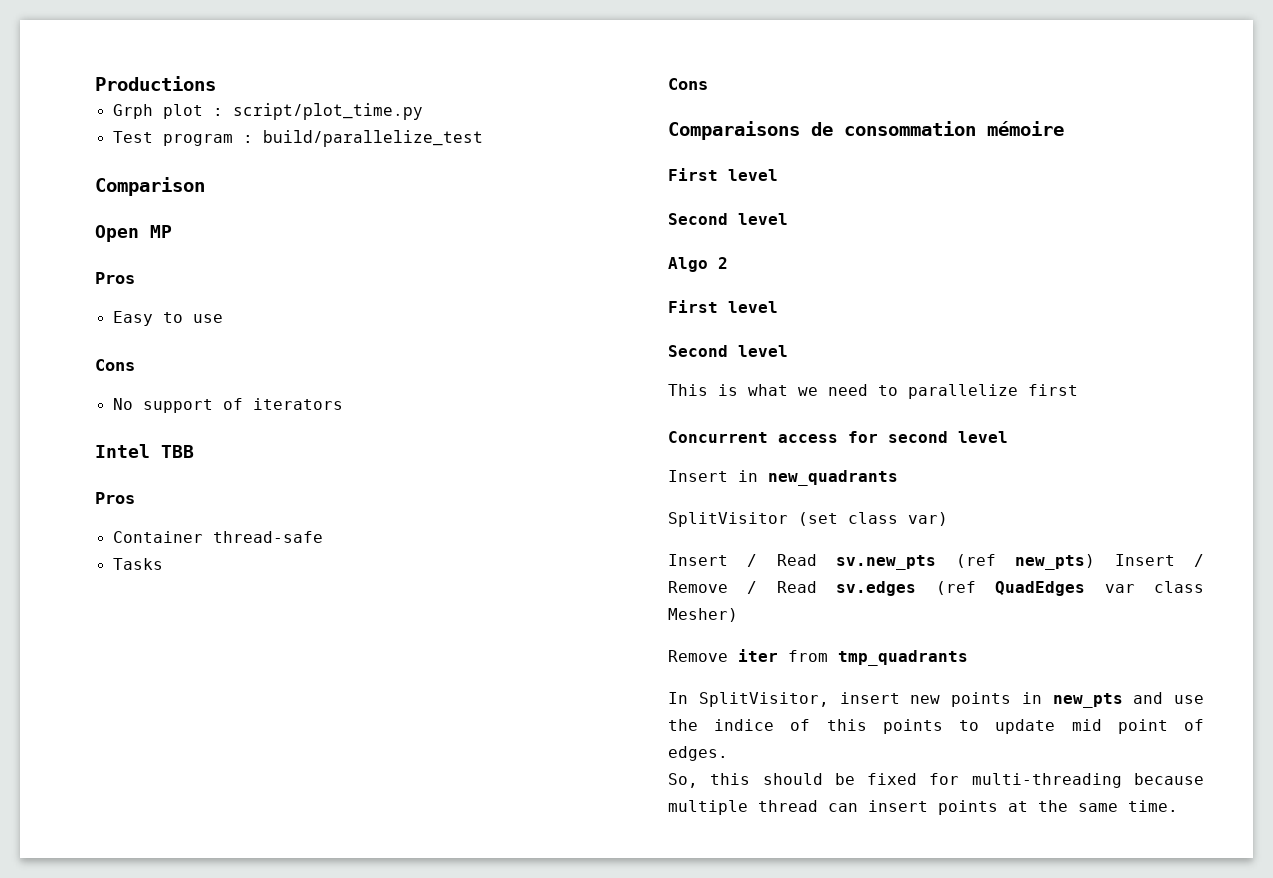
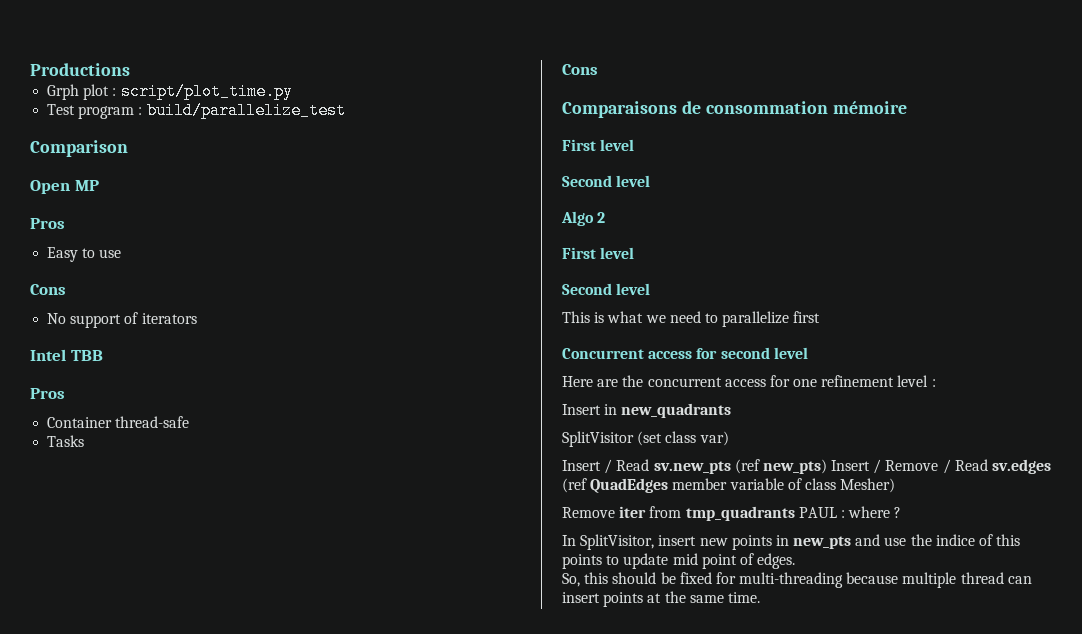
(1008, 437) none -> [562,375,936,387] // Here are the concurrent access for one refinement level :
[1104,584,1135,593] var -> [672,478,802,490] member variable of
(968, 658) none -> [798,506,902,518] PAUL : where ?

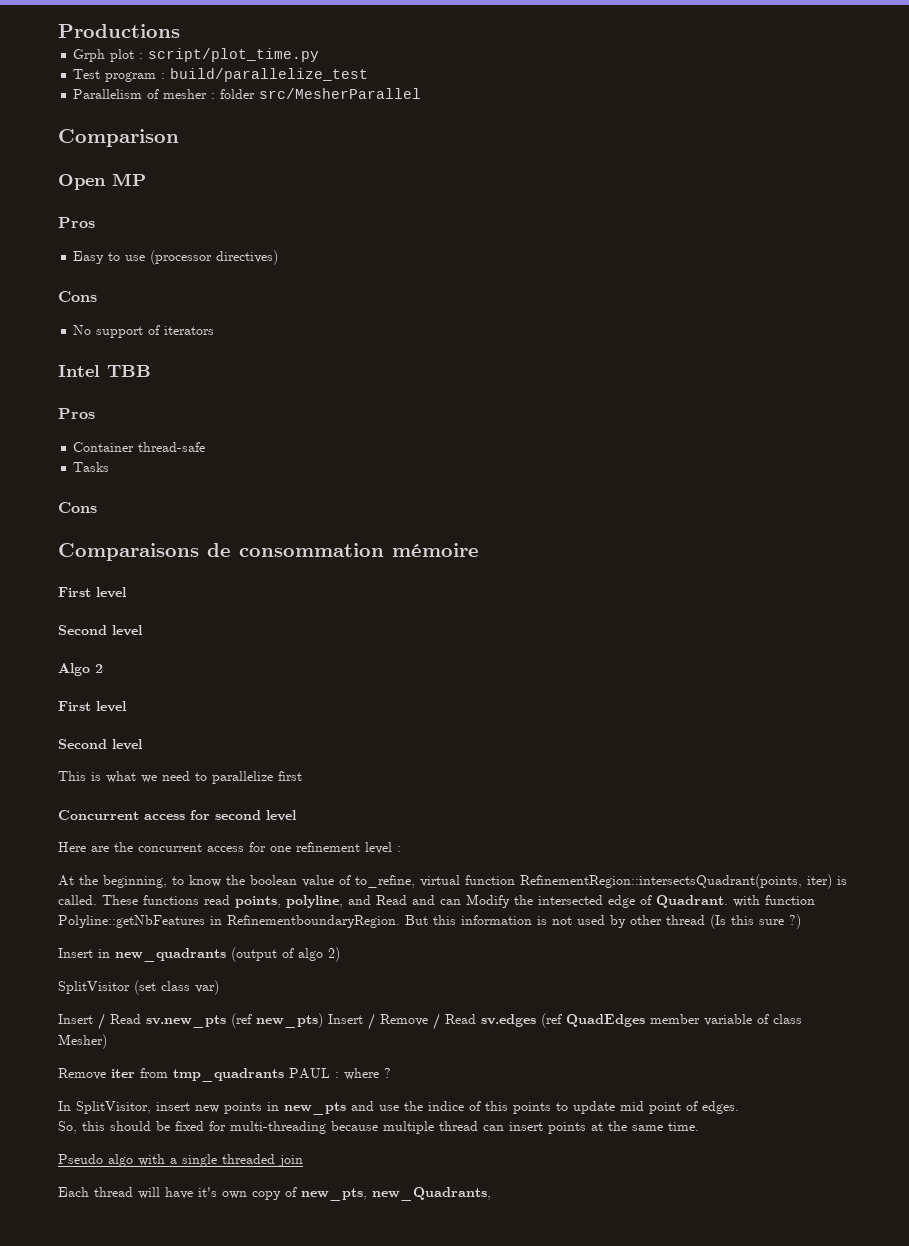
(346, 110) none -> [73,88,422,99] // Parallelism of mesher : folder src/MesherParallel
(122, 253) none -> [150,250,279,265] (processor directives)
(936, 383) none -> [58,874,847,889] [58,894,815,908] [58,914,801,929] // At the beginning, to know the boolean value of to_refine, virtual function RefinementRegion::intersectsQuadrant(points, iter) is called. These functions read points, polyline, and Read and can Modify the intersected edge of Quadrant. with function Polyline::getNbFeatures in RefinementboundaryRegion. But this information is not used by other thread (Is this sure ?)
(732, 410) none -> [231,947,340,962] (output of algo 2)
(760, 597) none -> [58,1154,303,1167] [58,1187,491,1201] // Pseudo algo with a single threaded join // Each thread will have it's own copy of new_pts, new_Quadrants,

